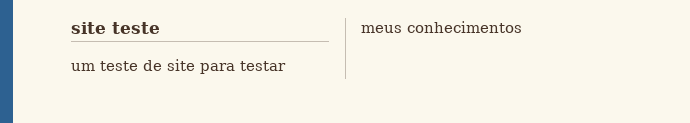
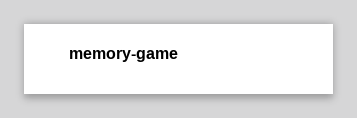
[71,22,160,34] [71,59,286,74] [361,21,522,33] site teste // um teste de site para testar meus conhecimentos -> [69,49,178,62] memory-game

